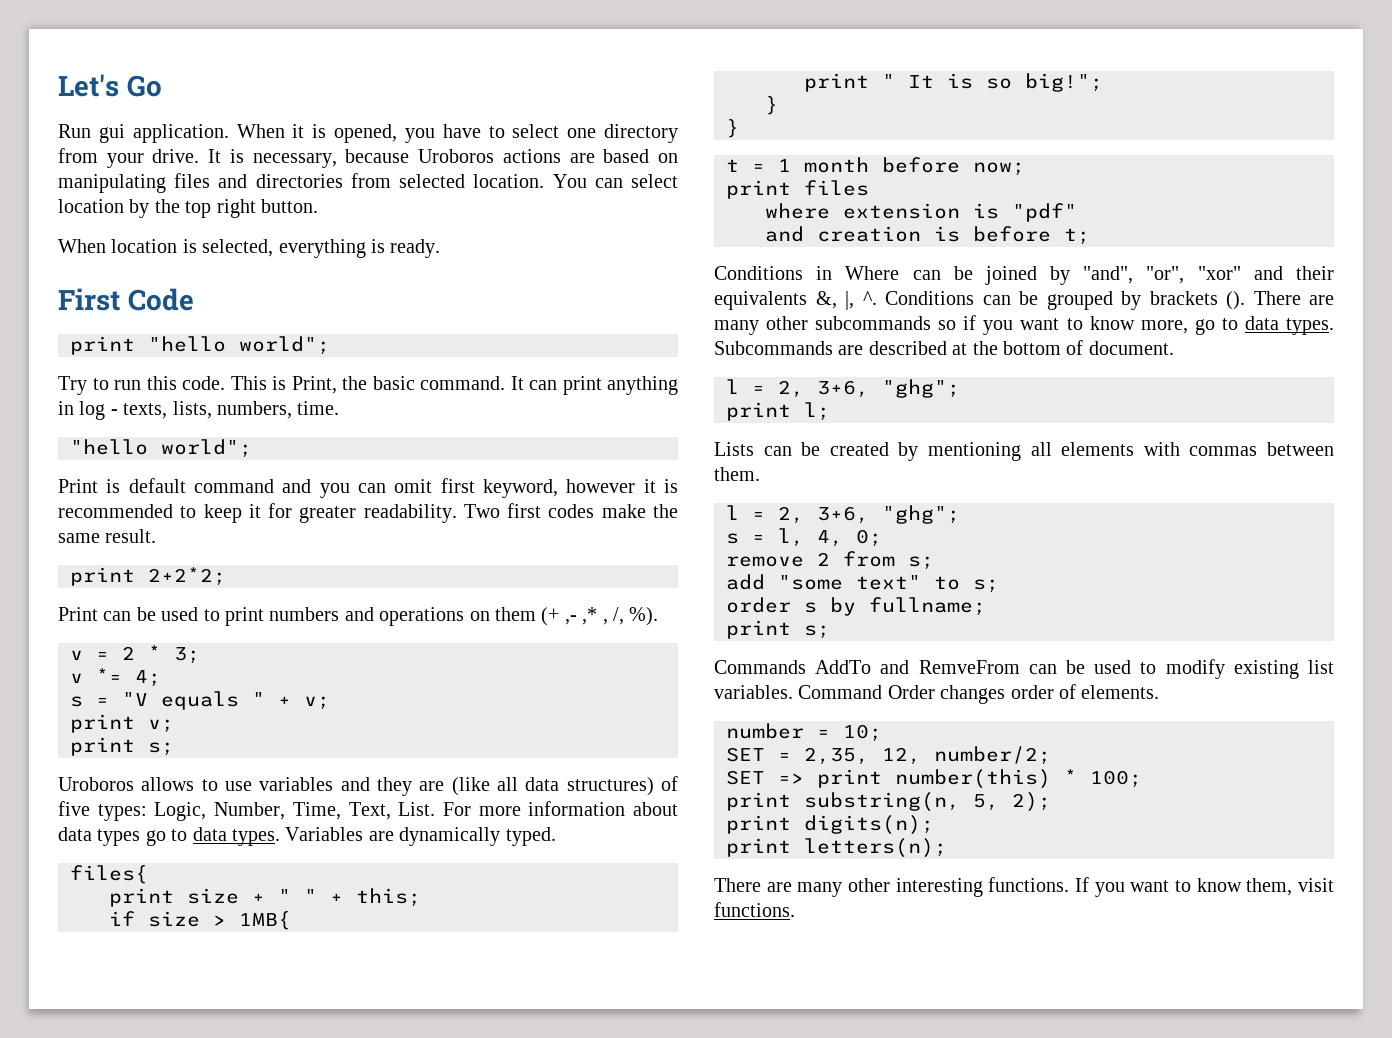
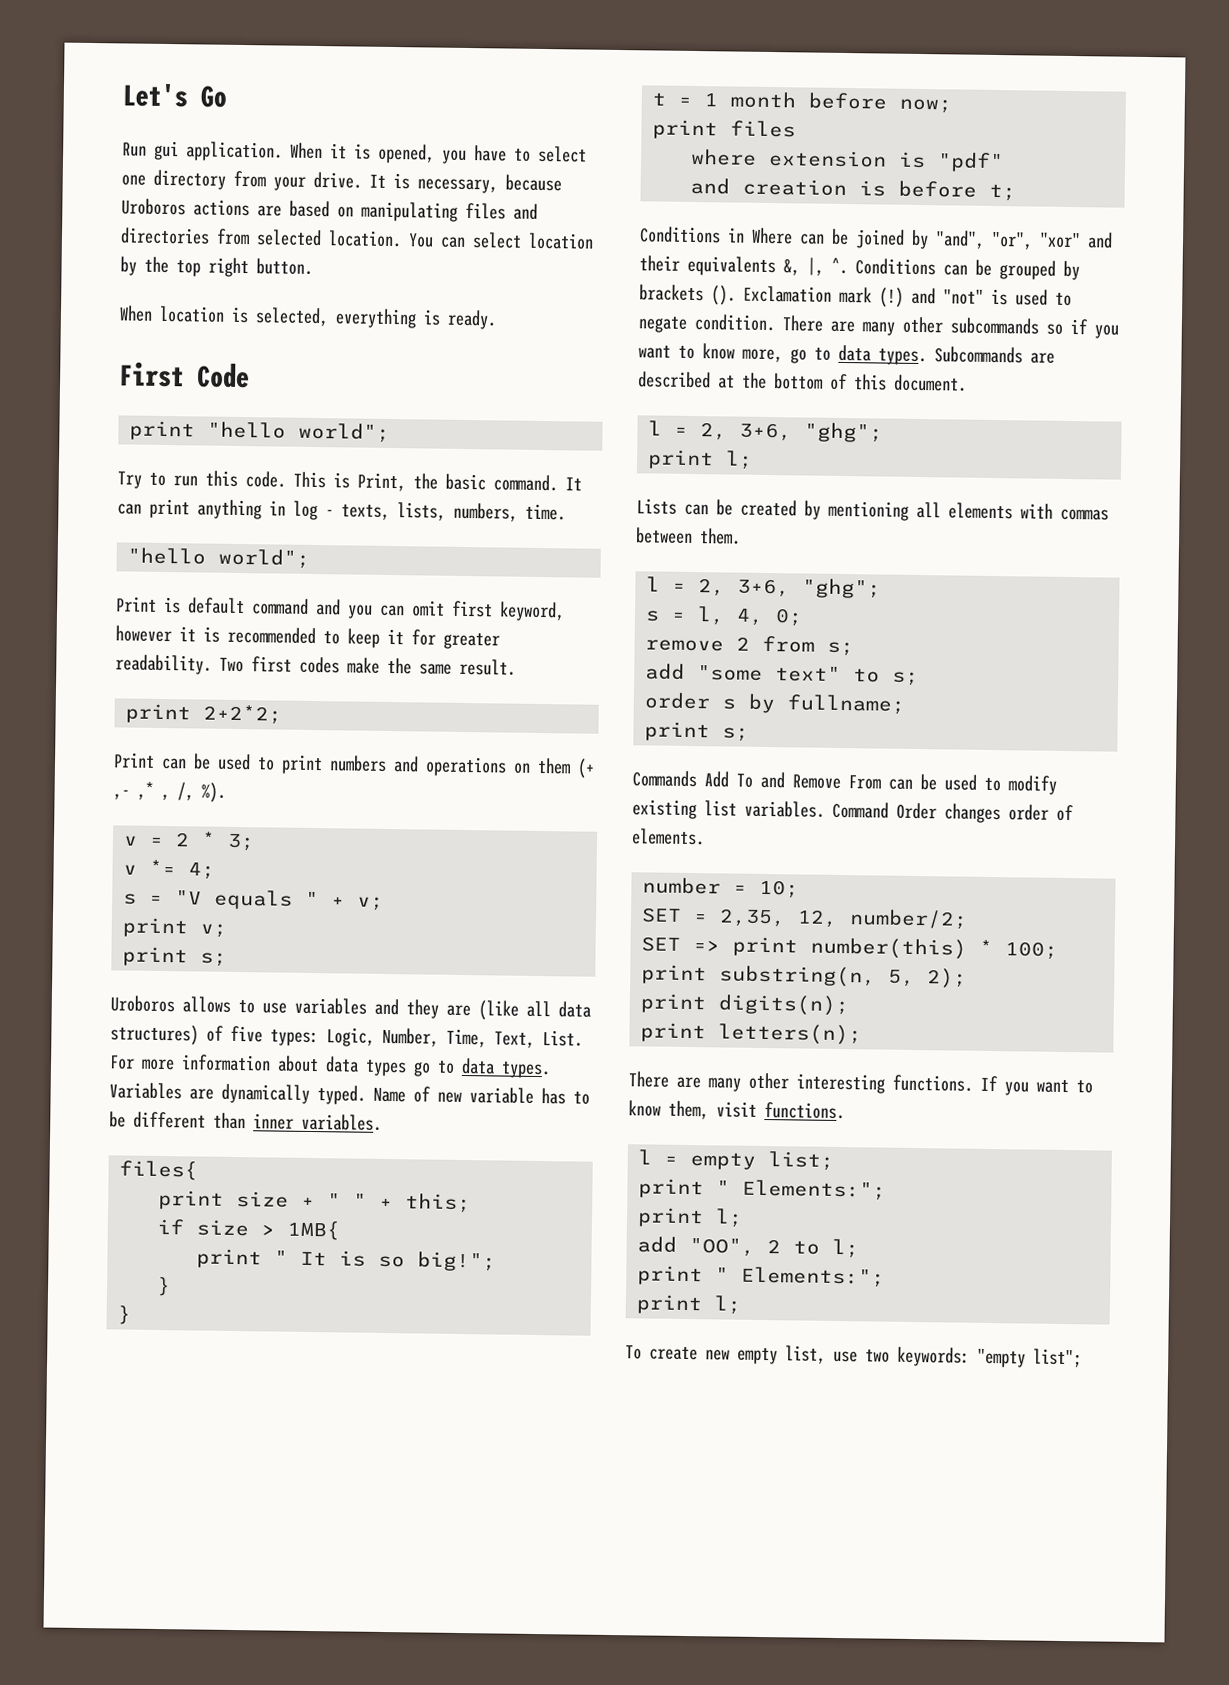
(556, 836) none -> [373,1086,590,1105] [109,1111,382,1131] Name of new variable has to be different than inner variables.
(1245, 300) none -> [743,285,1072,308] [638,314,776,333] Exclamation mark (!) and "not" is used to negate condition.
(1084, 347) none -> [854,374,887,391] this
[815,660,1020,674] AddTo and RemveFrom -> [704,771,881,790] Add To and Remove From
(795, 909) none -> [638,1149,835,1171] [638,1178,887,1201] [637,1207,744,1228] [637,1236,860,1259] [637,1265,886,1288] [636,1294,742,1315] [625,1345,1082,1368] // l = empty list; // print " Elements:"; // print l; // add "OO", 2 to l; // print " Elements:"; // print l; // To create new empty list, use two keywords: "empty list";

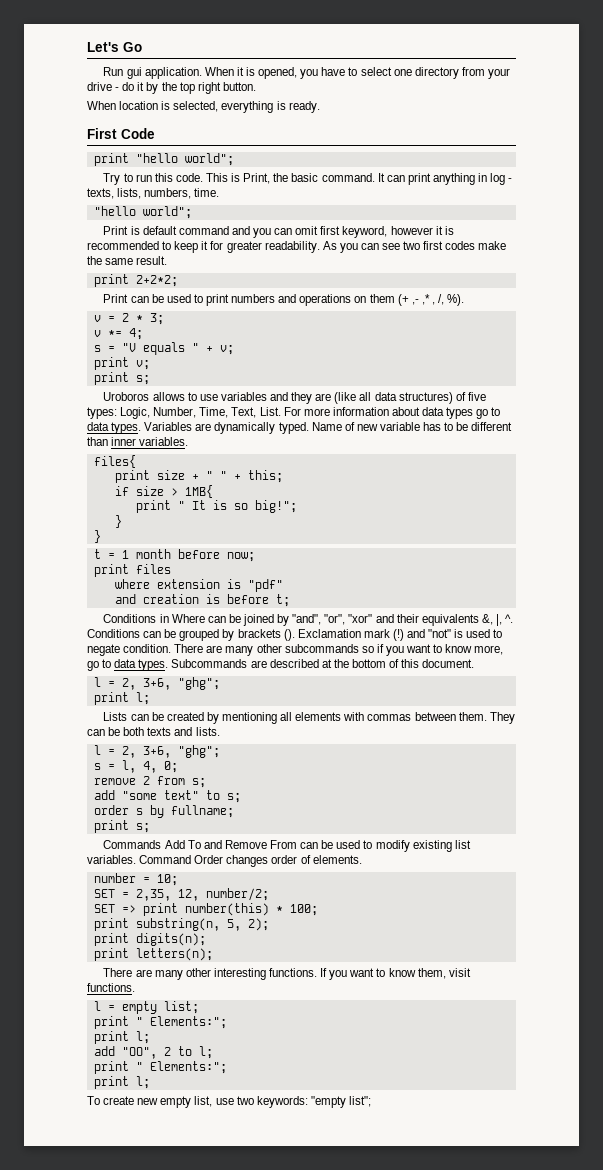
[313,171,562,194] [121,198,538,222] [120,227,594,250] drive. It is necessary, because Uroboros actions are based on manipulating files and directories from selected location. You can select location -> [87,82,145,91] drive - do it
[219,657,244,673] Two -> [322,241,421,253] As you can see two
(741, 536) none -> [489,712,515,724] [87,727,220,736] They can be both texts and lists.

